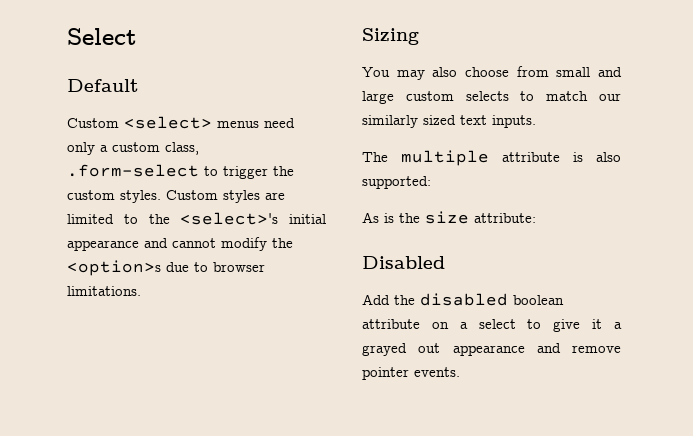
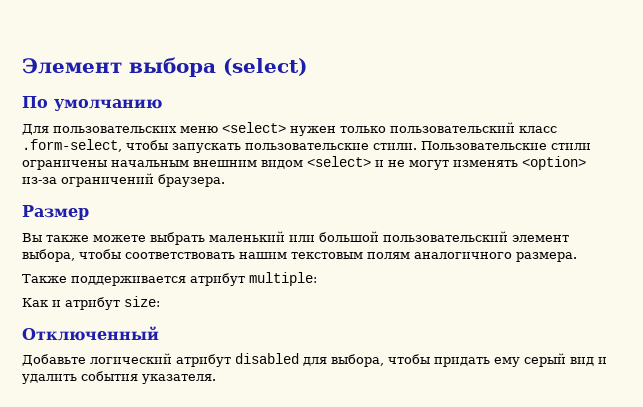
[67,28,137,45] [67,79,139,92] [67,116,295,129] [67,142,199,155] [67,164,294,179] [67,190,285,203] [67,212,326,225] [67,237,293,251] [67,260,265,276] [67,286,141,296] [362,28,419,45] [362,66,622,80] [362,91,621,104] [362,115,536,128] [362,150,621,166] [362,176,431,189] [362,211,536,224] [362,256,445,269] [362,293,564,306] [362,319,622,332] [362,343,621,356] [362,367,460,380] Select // Default // Custom <select> menus need only a custom class, .form-select to trigger the custom styles. Custom styles are limited to the <select>'s initial appearance and cannot modify the <option>s due to browser limitations. // Sizing // You may also choose from small and large custom selects to match our similarly sized text inputs. // The multiple attribute is also supported: // As is the size attribute: // Disabled // Add the disabled boolean attribute on a select to give it a grayed out appearance and remove pointer events. -> [22,57,307,77] [22,96,162,111] [22,122,557,136] [22,139,591,153] [22,156,586,170] [22,173,225,187] [22,205,89,220] [22,231,569,245] [22,249,577,262] [22,272,317,286] [22,296,160,310] [22,326,159,341] [22,353,607,367] [22,371,216,384] Элемент выбора (select) // По умолчанию // Для пользовательских меню <select> нужен только пользовательский класс .form-select, чтобы запускать пользовательские стили. Пользовательские стили ограничены начальным внешним видом <select> и не могут изменять <option> из-за ограничений браузера. // Размер // Вы также можете выбрать маленький или большой пользовательский элемент выбора, чтобы соответствовать нашим текстовым полям аналогичного размера. // Также поддерживается атрибут multiple: // Как и атрибут size: // Отключенный // Добавьте логический атрибут disabled для выбора, чтобы придать ему серый вид и удалить события указателя.

